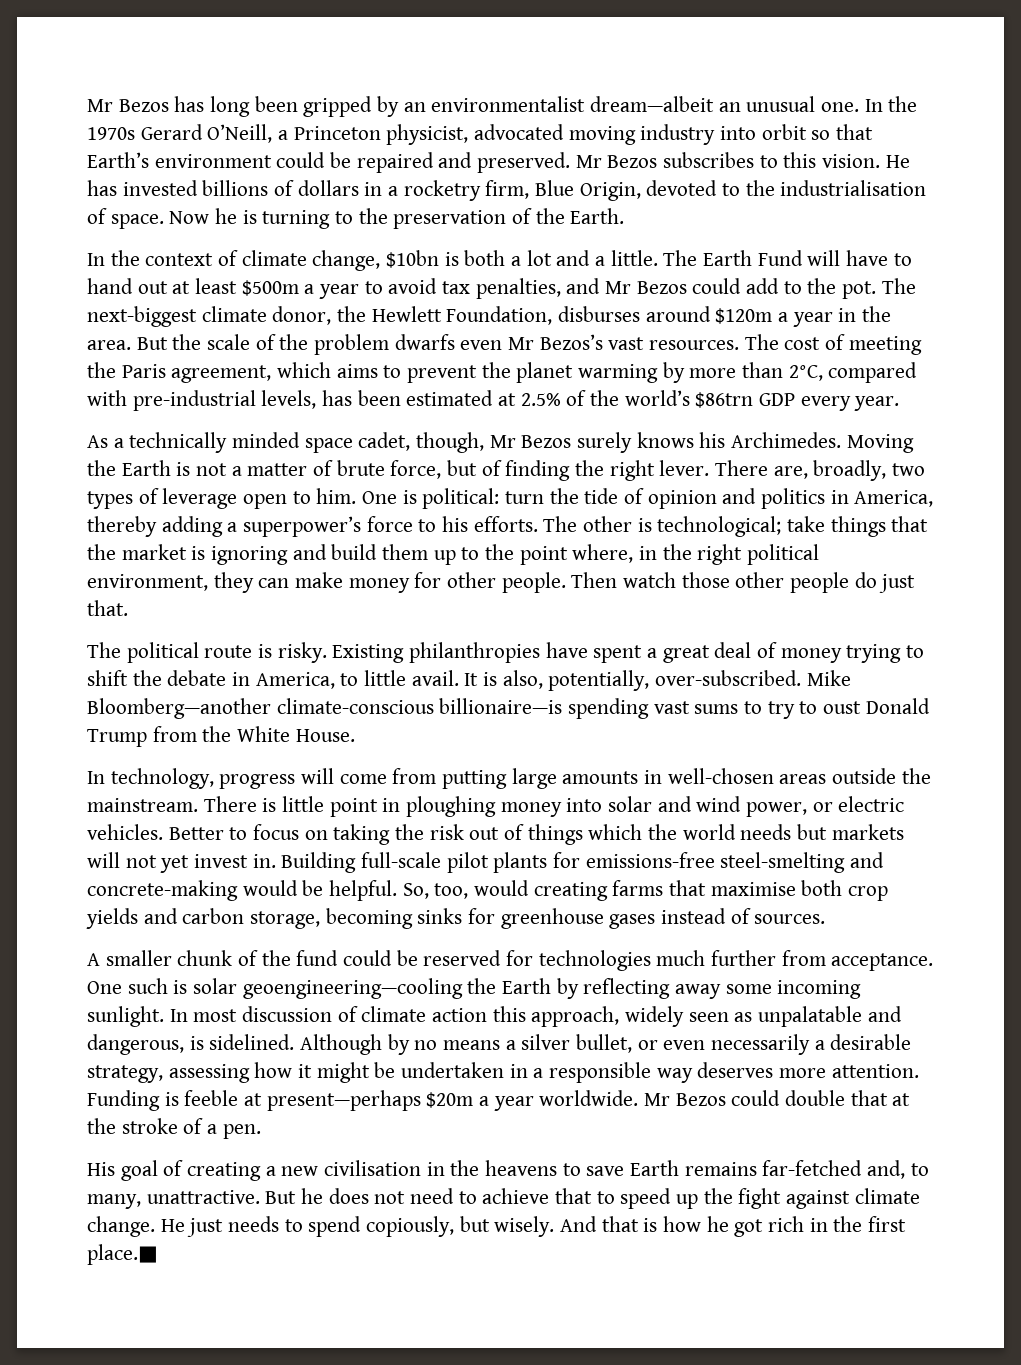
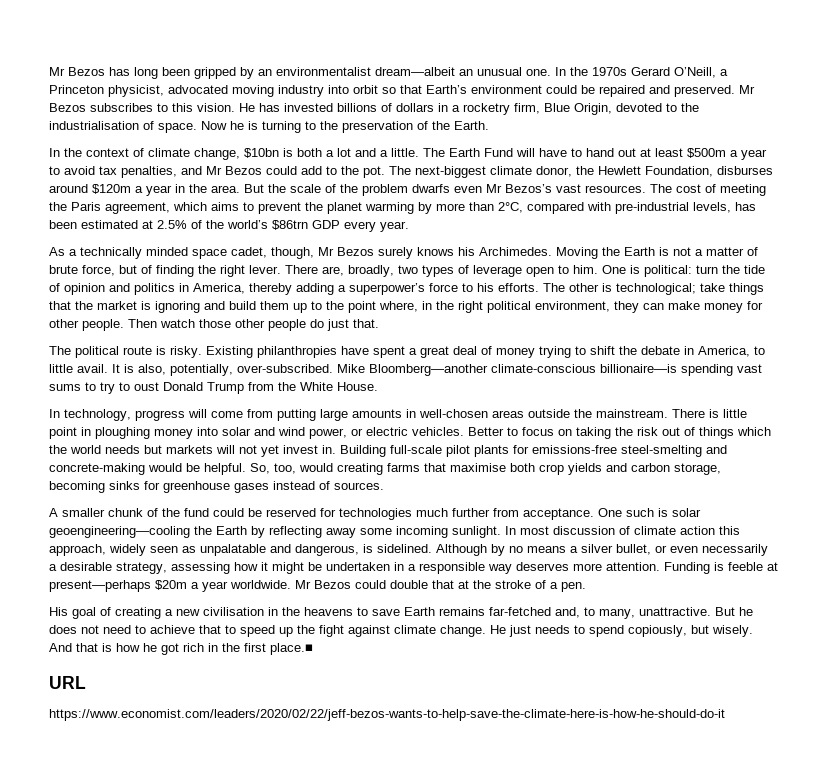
(158, 1254) none -> [49,676,86,689] [49,709,725,721] // URL // https://www.economist.com/leaders/2020/02/22/jeff-bezos-wants-to-help-save-the-climate-here-is-how-he-should-do-it

